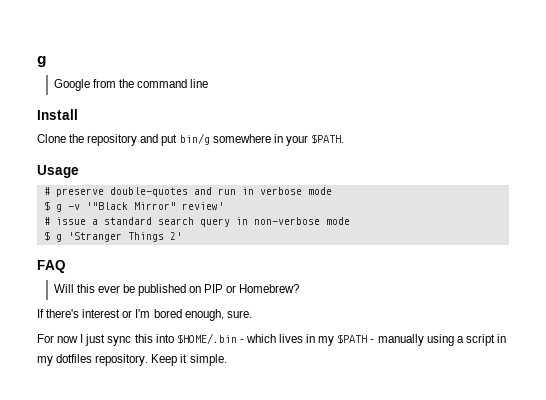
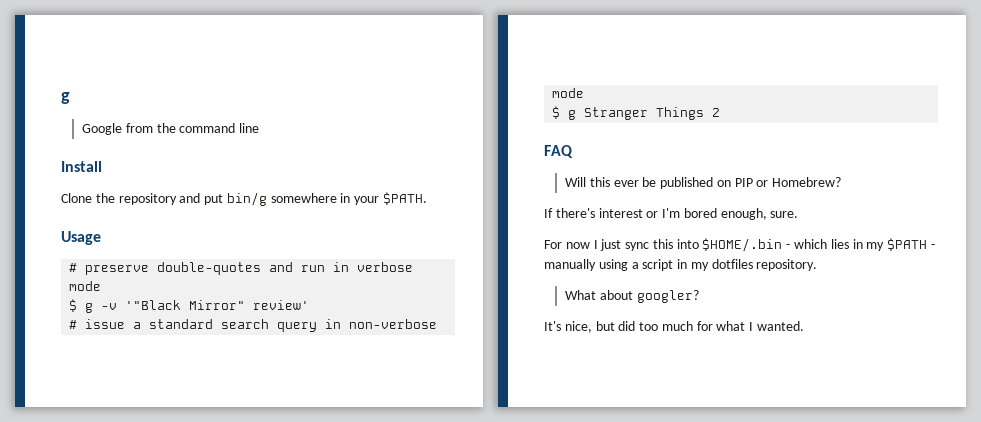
[67,232,182,242] 'Stranger Things 2' -> [584,107,721,120] Stranger Things 2
[279,334,304,343] lives -> [830,239,849,249] lies
[151,354,227,366] Keep it simple. -> [564,290,699,303] [544,321,805,333] // What about googler? // It's nice, but did too much for what I wanted.

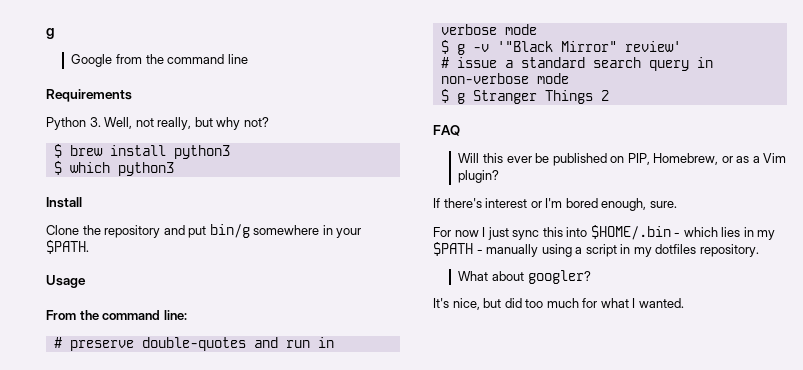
(260, 128) none -> [46,89,132,102] [46,117,269,130] [53,144,230,159] [53,161,174,176] // Requirements // Python 3. Well, not really, but why not? // $ brew install python3 // $ which python3
(101, 238) none -> [46,310,187,320] // From the command line:
[734,177,842,187] PIP or Homebrew? -> [627,153,787,165] [458,170,500,183] PIP, Homebrew, or as a Vim plugin?

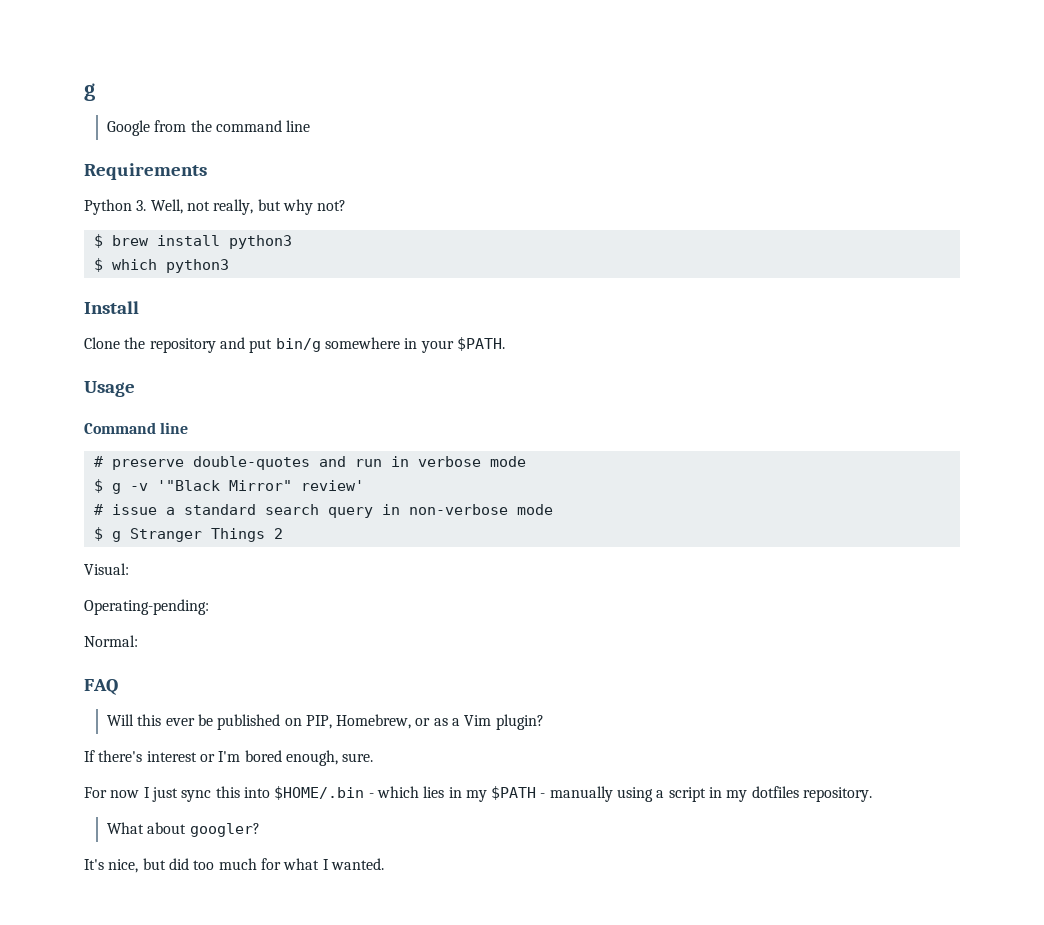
[46,310,187,320] From the command line: -> [84,422,189,434] Command line
(609, 95) none -> [84,563,129,575] [84,599,209,615] [84,635,138,647] // Visual: // Operating-pending: // Normal:

